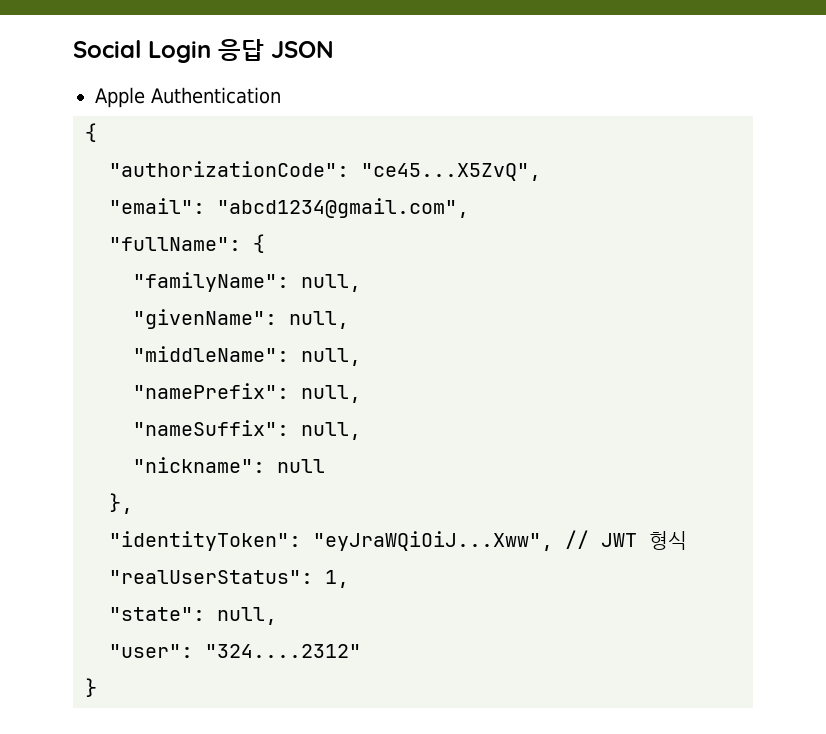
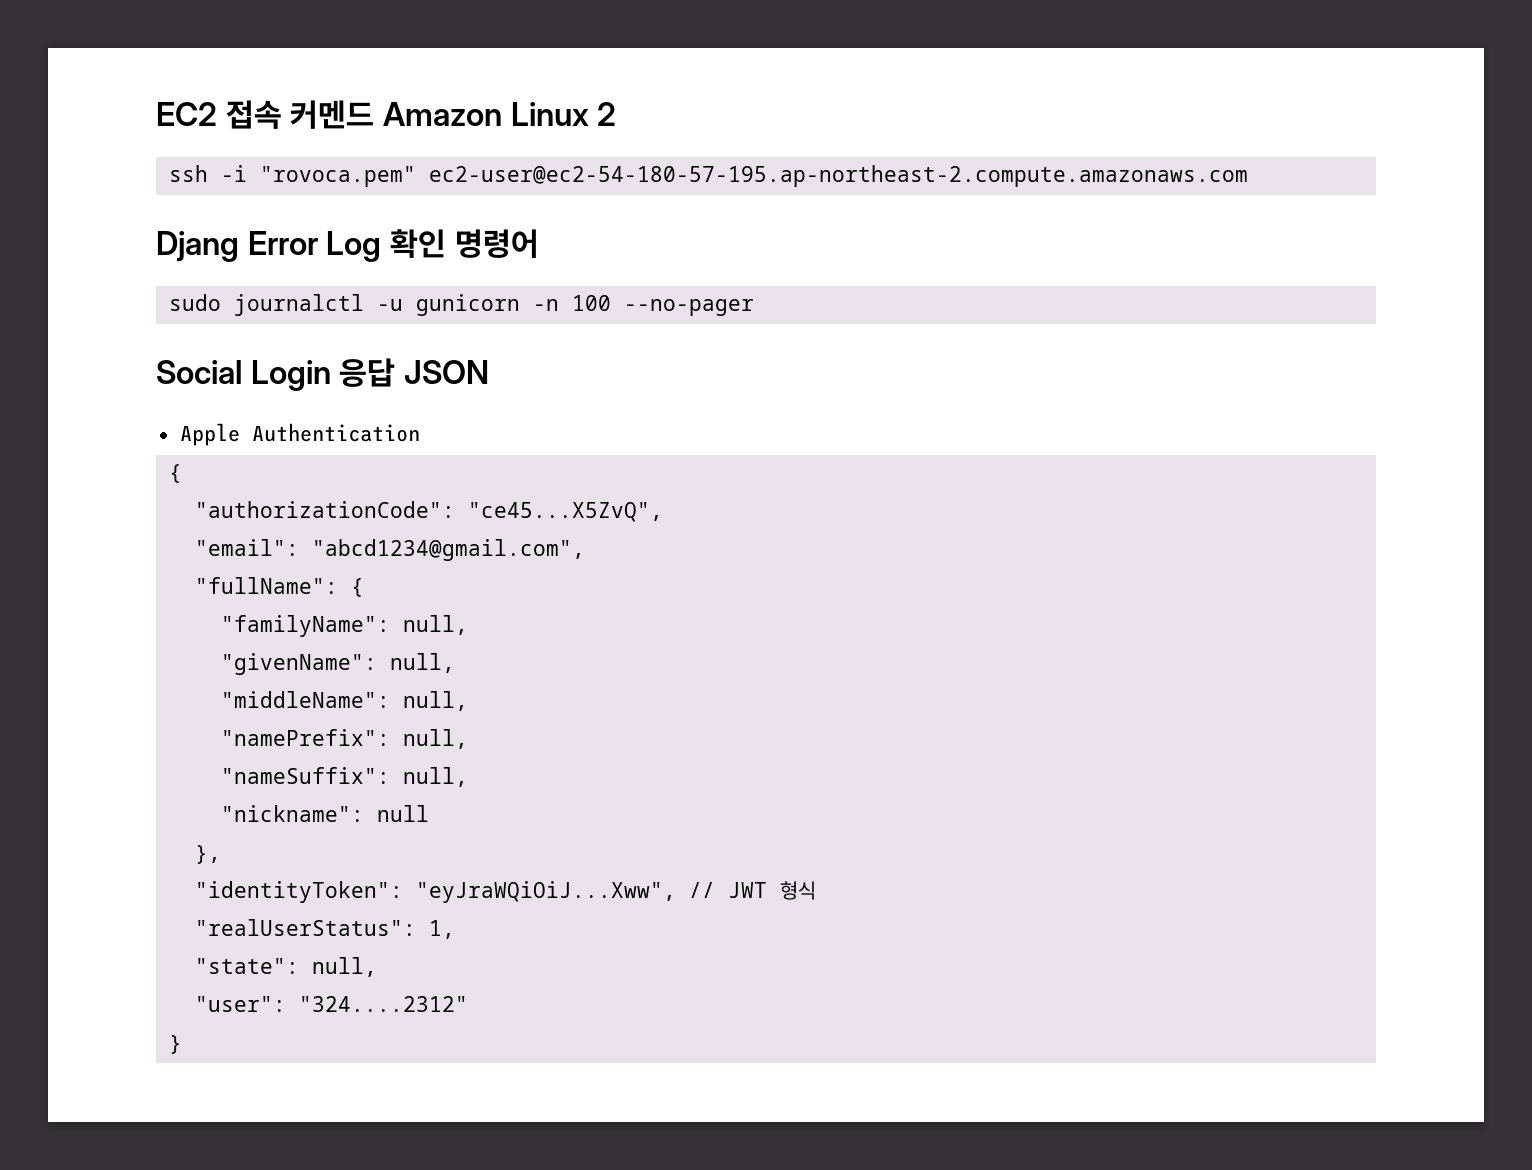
(73, 49) none -> [156,100,617,129] [168,165,1248,187] [156,229,539,262] [168,294,754,316] EC2 접속 커멘드 Amazon Linux 2 // ssh -i "rovoca.pem" ec2-user@ec2-54-180-57-195.ap-northeast-2.compute.amazonaws.com // Djang Error Log 확인 명령어 // sudo journalctl -u gunicorn -n 100 --no-pager //

